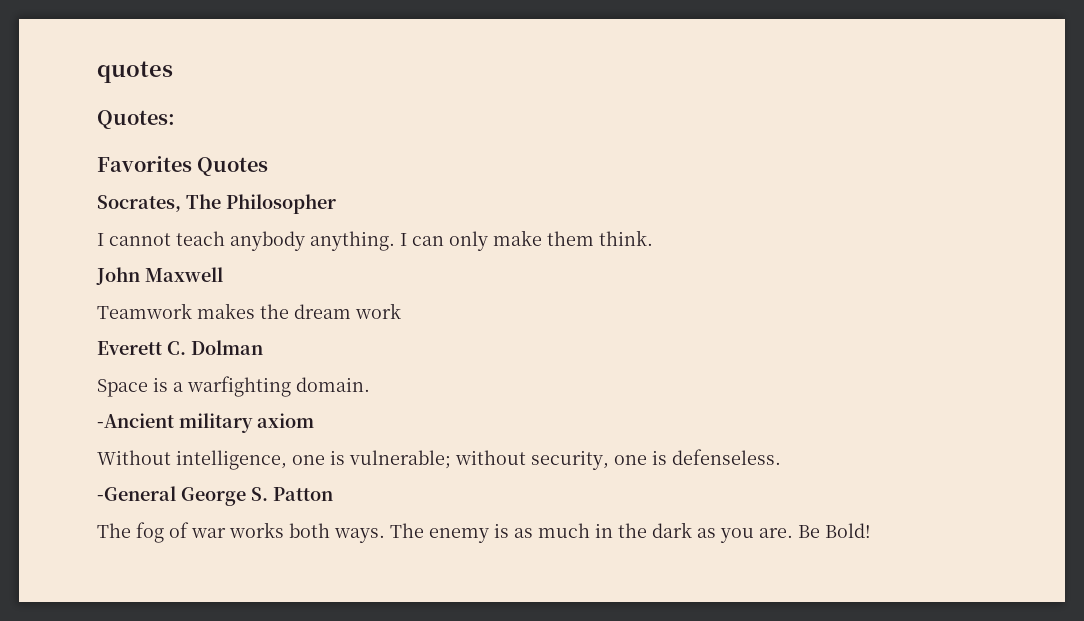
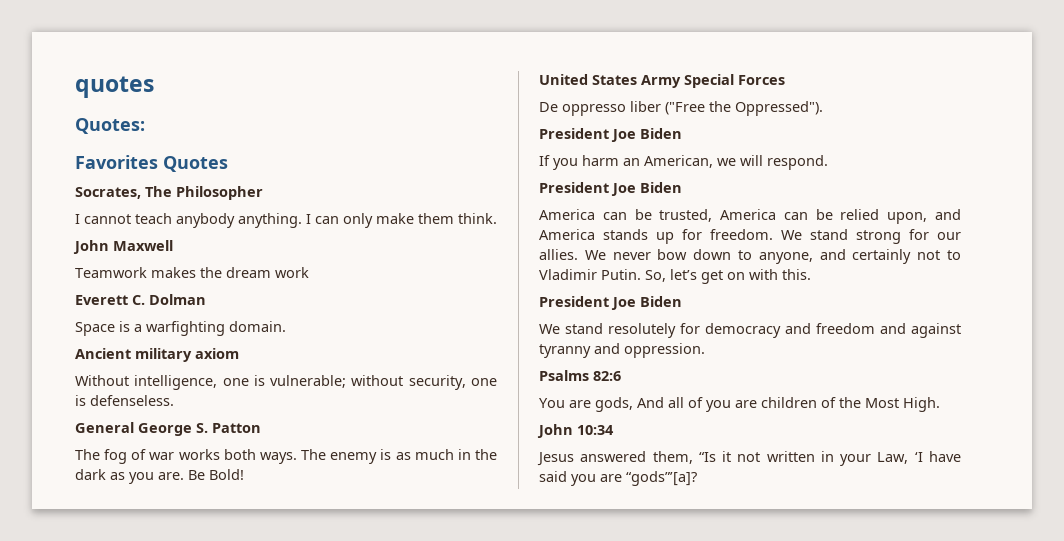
[97,413,174,428] -Ancient -> [75,348,131,359] Ancient
[97,486,176,501] -General -> [75,422,134,433] General
(871, 530) none -> [539,74,785,88] [539,101,823,116] [539,128,682,142] [539,155,828,170] [539,182,682,196] [539,209,961,224] [539,229,961,244] [539,249,961,264] [539,269,811,284] [539,296,682,310] [539,323,961,338] [539,343,705,358] [539,370,621,381] [539,397,940,412] [537,424,614,438] [537,451,961,466] [539,471,697,486] // United States Army Special Forces // De oppresso liber ("Free the Oppressed"). // President Joe Biden // If you harm an American, we will respond. // President Joe Biden // America can be trusted, America can be relied upon, and America stands up for freedom. We stand strong for our allies. We never bow down to anyone, and certainly not to Vladimir Putin. So, let’s get on with this. // President Joe Biden // We stand resolutely for democracy and freedom and against tyranny and oppression. // Psalms 82:6 // You are gods, And all of you are children of the Most High. // John 10:34 // Jesus answered them, “Is it not written in your Law, ‘I have said you are “gods”’[a]?

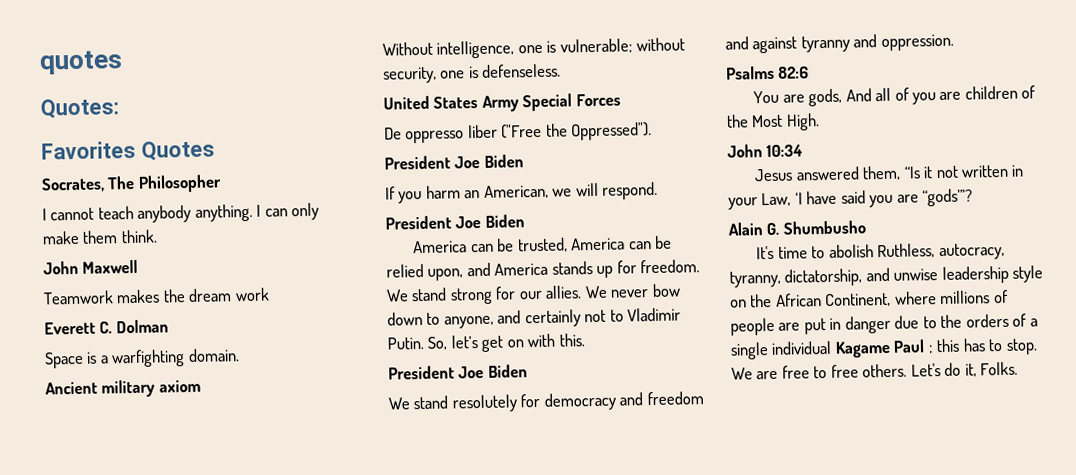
[75,422,261,436] [75,449,497,464] [75,469,244,484] // General George S. Patton // The fog of war works both ways. The enemy is as much in the dark as you are. Be Bold! -> (562, 70) none
[626,471,697,486] “gods”’[a]? -> [922,188,974,207] [728,220,866,236] [756,242,1005,261] [729,265,1044,288] [730,289,1009,308] [730,313,1038,336] [730,338,1038,360] [731,361,1019,380] “gods”’? // Alain G. Shumbusho // It's time to abolish Ruthless, autocracy, tyranny, dictatorship, and unwise leadership style on the African Continent, where millions of people are put in danger due to the orders of a single individual Kagame Paul ; this has to stop. We are free to free others. Let's do it, Folks.

